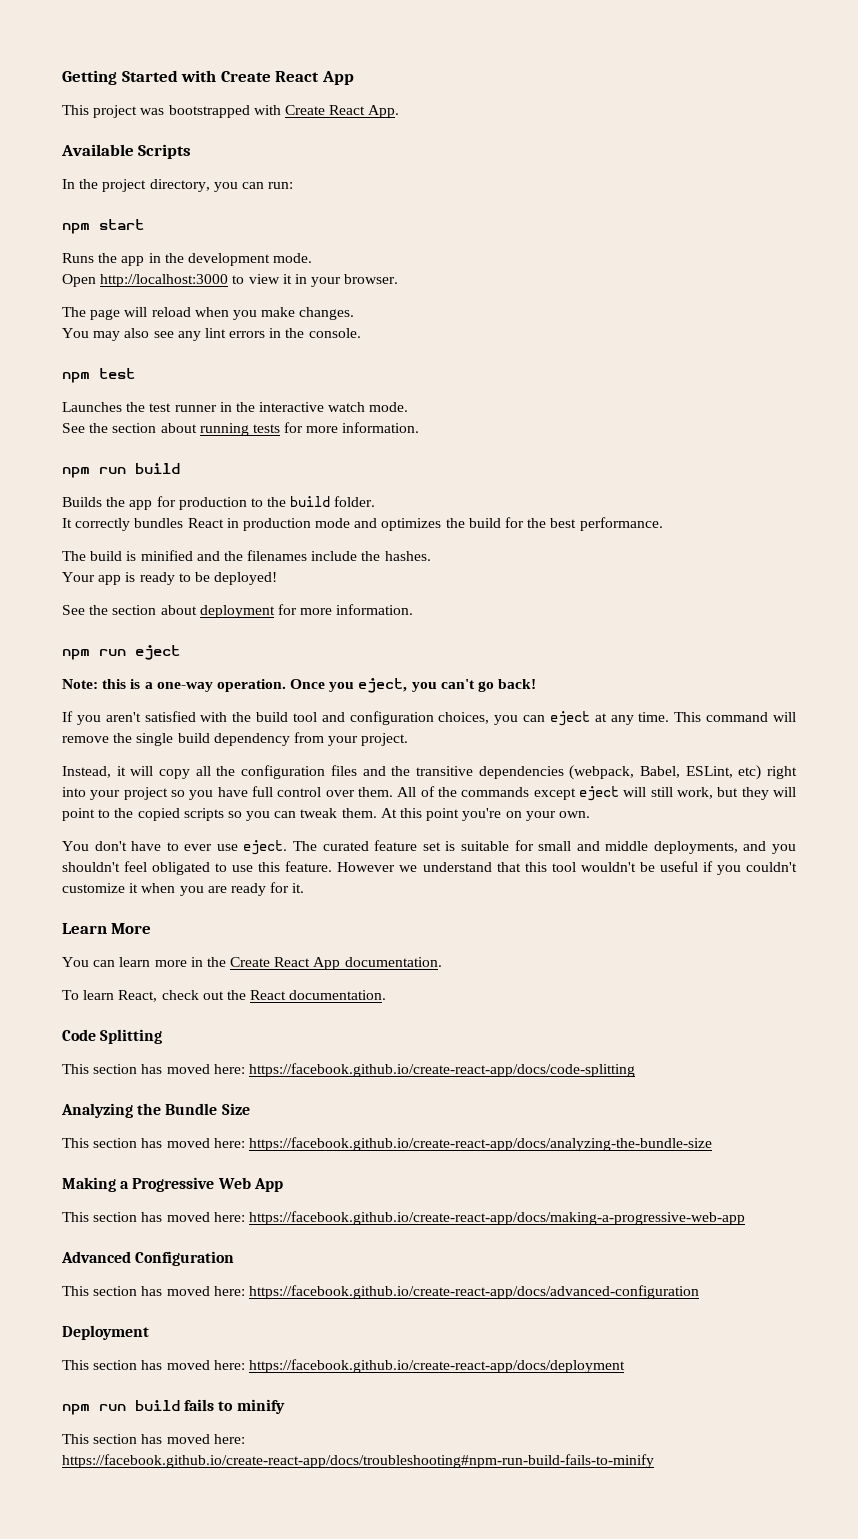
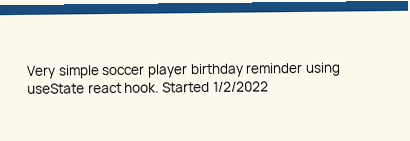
[62,70,354,85] [62,105,400,118] [61,144,192,159] [62,179,294,192] [62,219,144,234] [62,253,313,266] [62,274,399,287] [62,307,355,320] [62,328,361,341] [62,368,135,383] [62,402,409,412] [62,422,420,436] [62,463,180,478] [62,496,376,510] [62,517,663,531] [62,550,431,561] [62,572,278,585] [62,604,414,618] [62,645,180,660] [62,678,537,693] [62,711,797,726] [62,732,409,746] [62,765,797,780] [62,786,797,801] [62,808,590,821] [62,840,796,855] [62,861,797,875] [62,882,305,896] [62,923,152,934] [62,957,442,970] [62,990,387,1002] [62,1029,163,1044] [62,1063,635,1077] [61,1103,250,1118] [62,1137,712,1151] [62,1177,283,1192] [62,1211,745,1225] [61,1251,235,1266] [62,1285,699,1299] [62,1325,149,1340] [62,1359,625,1373] [62,1399,285,1415] [62,1434,245,1444] [62,1454,654,1468] Getting Started with Create React App // This project was bootstrapped with Create React App. // Available Scripts // In the project directory, you can run: // npm start // Runs the app in the development mode. // Open http://localhost:3000 to view it in your browser. // The page will reload when you make changes. // You may also see any lint errors in the console. // npm test // Launches the test runner in the interactive watch mode. // See the section about running tests for more information. // npm run build // Builds the app for production to the build folder. // It correctly bundles React in production mode and optimizes the build for the best performance. // The build is minified and the filenames include the hashes. // Your app is ready to be deployed! // See the section about deployment for more information. // npm run eject // Note: this is a one-way operation. Once you eject, you can't go back! // If you aren't satisfied with the build tool and configuration choices, you can eject at any time. This command will remove the single build dependency from your project. // Instead, it will copy all the configuration files and the transitive dependencies (webpack, Babel, ESLint, etc) right into your project so you have full control over them. All of the commands except eject will still work, but they will point to the copied scripts so you can tweak them. At this point you're on your own. // You don't have to ever use eject. The curated feature set is suitable for small and middle deployments, and you shouldn't feel obligated to use this feature. However we understand that this tool wouldn't be useful if you couldn't customize it when you are ready for it. // Learn More // You can learn more in the Create React App documentation. // To learn React, check out the React documentation. // Code Splitting // This section has moved here: https://facebook.github.io/create-react-app/docs/code-splitting // Analyzing the Bundle Size // This section has moved here: https://facebook.github.io/create-react-app/docs/analyzing-the-bundle-size // Making a Progressive Web App // This section has moved here: https://facebook.github.io/create-react-app/docs/making-a-progressive-web-app // Advanced Configuration // This section has moved here: https://facebook.github.io/create-react-app/docs/advanced-configuration // Deployment // This section has moved here: https://facebook.github.io/create-react-app/docs/deployment // npm run build fails to minify // This section has moved here: https://facebook.github.io/create-react-app/docs/troubleshooting#npm-run-build-fails-to-minify -> [26,62,341,79] [27,81,269,94] Very simple soccer player birthday reminder using useState react hook. Started 1/2/2022

